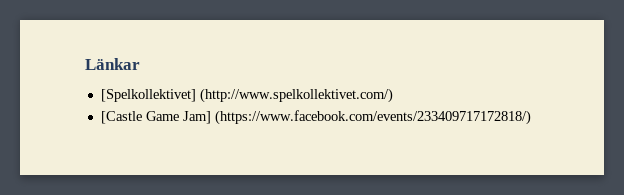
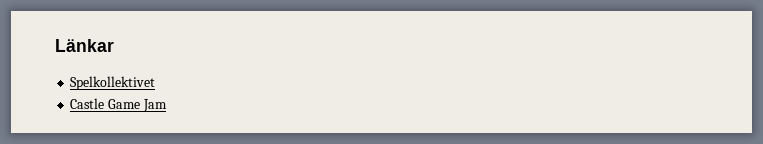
[100,88,393,103] [100,110,531,125] [Spelkollektivet] (http://www.spelkollektivet.com/) // [Castle Game Jam] (https://www.facebook.com/events/233409717172818/) -> [70,76,156,90] [70,98,167,112] Spelkollektivet // Castle Game Jam

